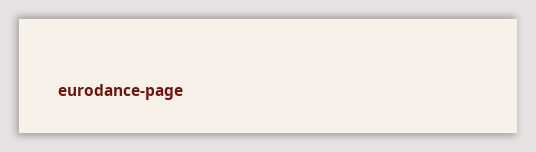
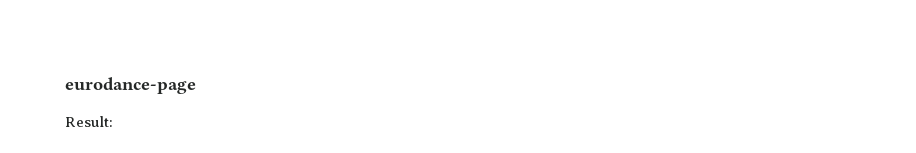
(183, 92) none -> [65,116,113,127] // Result:

